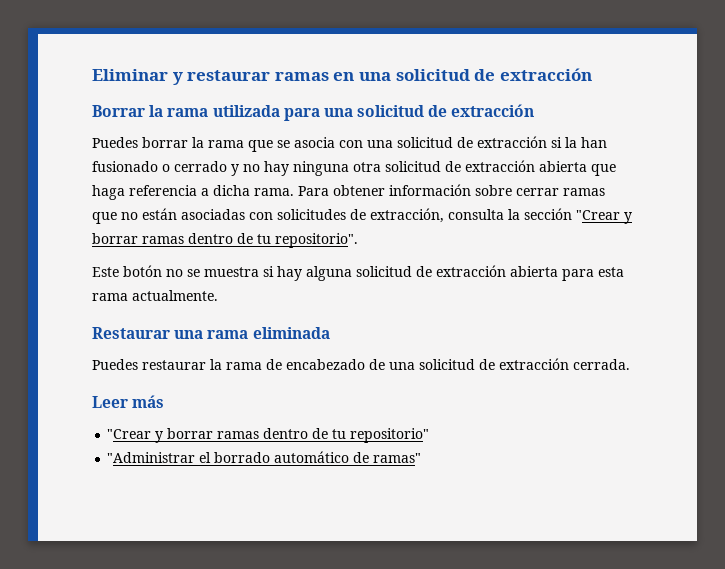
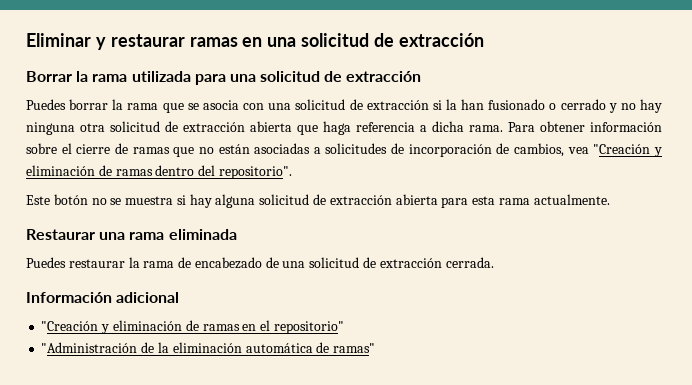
[516,188,559,196] cerrar -> [61,143,128,154] el cierre de
[249,212,273,220] con -> [313,147,321,154] a
[370,208,632,224] [92,233,271,244] extracción, consulta la sección "Crear y borrar ramas dentro de tu -> [408,143,662,157] [26,165,216,176] incorporación de cambios, vea "Creación y eliminación de ramas dentro del
[92,395,165,408] [107,428,430,443] [107,451,350,463] Leer más // "Crear y borrar ramas dentro de tu repositorio" // "Administrar el borrado automático -> [26,292,180,303] [41,320,344,334] [41,342,313,353] Información adicional // "Creación y eliminación de ramas en el repositorio" // "Administración de la eliminación automática

